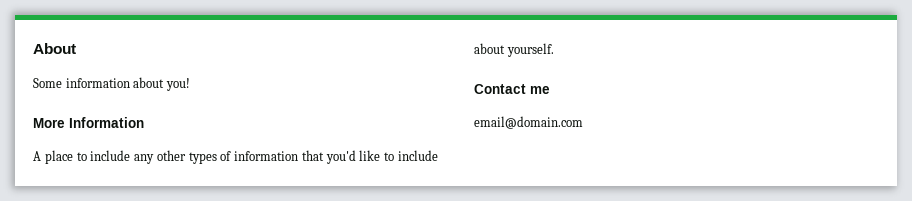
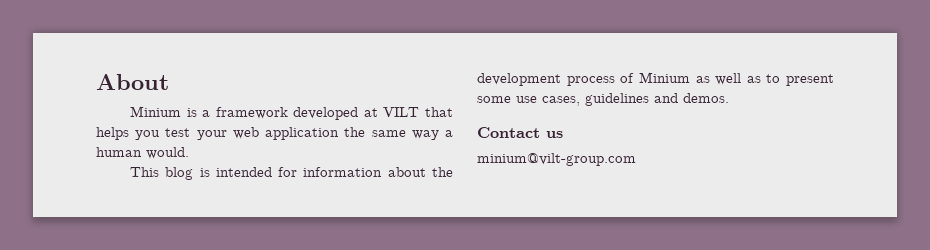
[33,77,190,91] [33,117,144,128] [33,150,439,164] [474,43,554,57] Some information about you! // More Information // A place to include any other types of information that you'd like to include about yourself. -> [130,106,454,120] [96,127,454,140] [96,147,189,159] [130,167,453,180] [477,72,834,86] [477,93,729,106] Minium is a framework developed at VILT that helps you test your web application the same way a human would. // This blog is intended for information about the development process of Minium as well as to present some use cases, guidelines and demos.
[530,86,550,94] [474,116,583,129] me // email@domain.com -> [546,131,563,138] [477,153,636,166] us // minium@vilt-group.com

